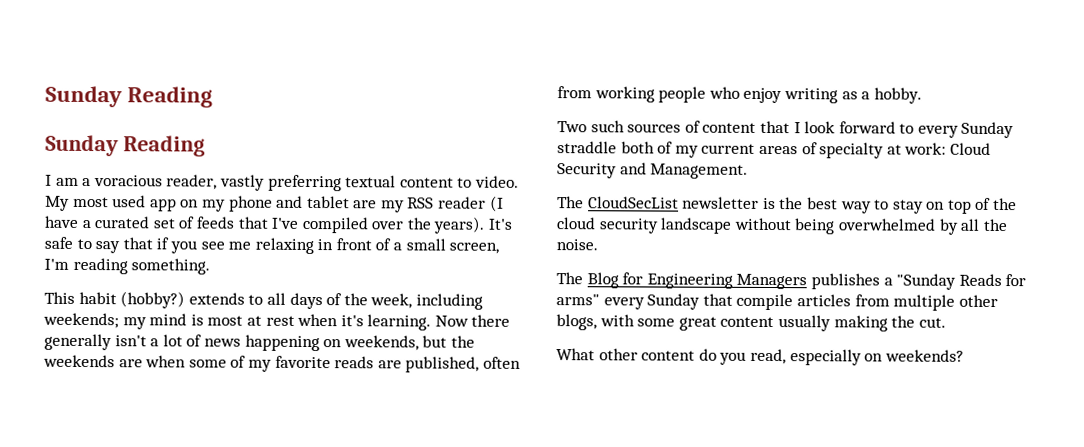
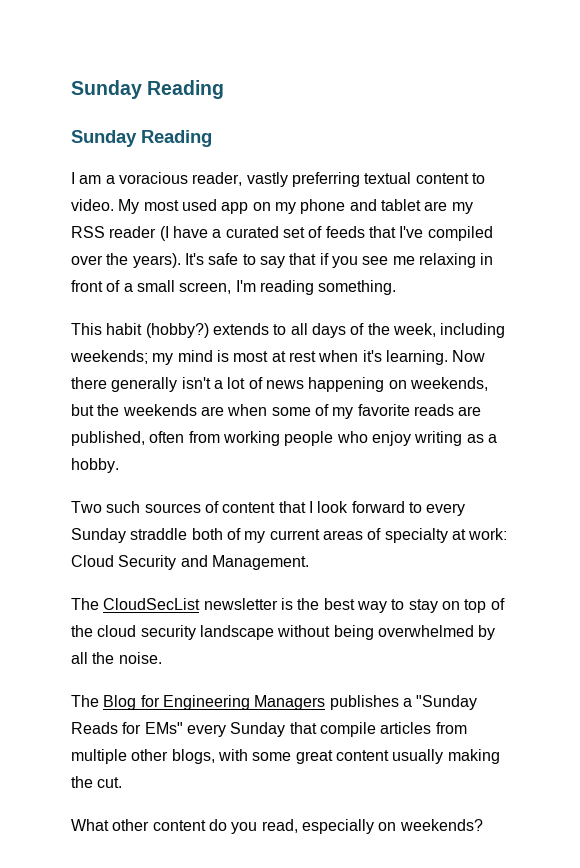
[556,294,600,306] arms" -> [144,722,183,734] EMs"

